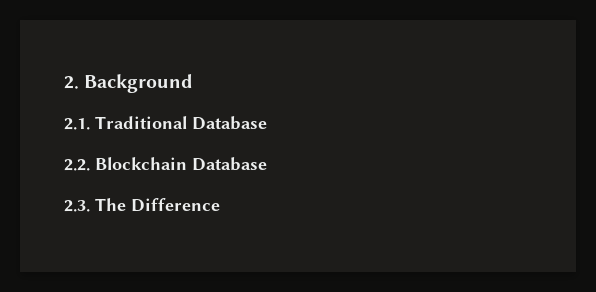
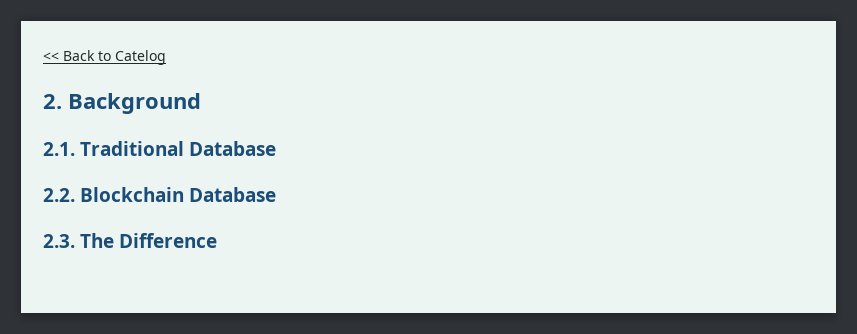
(64, 82) none -> [43,50,166,65] << Back to Catelog //

